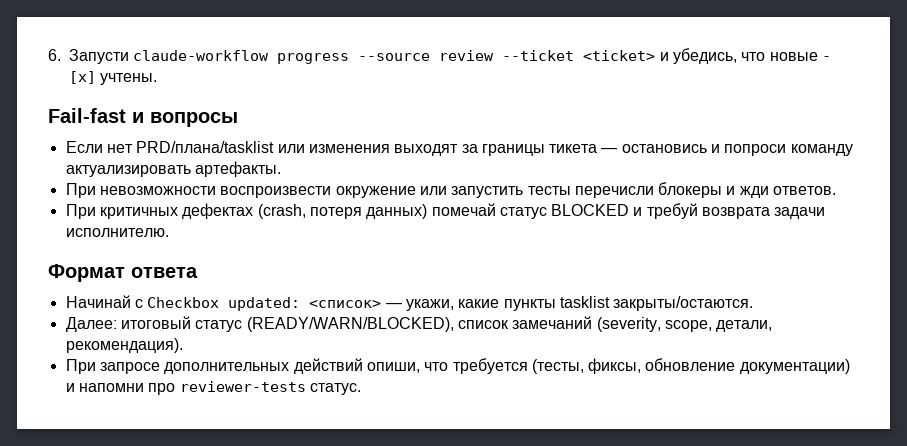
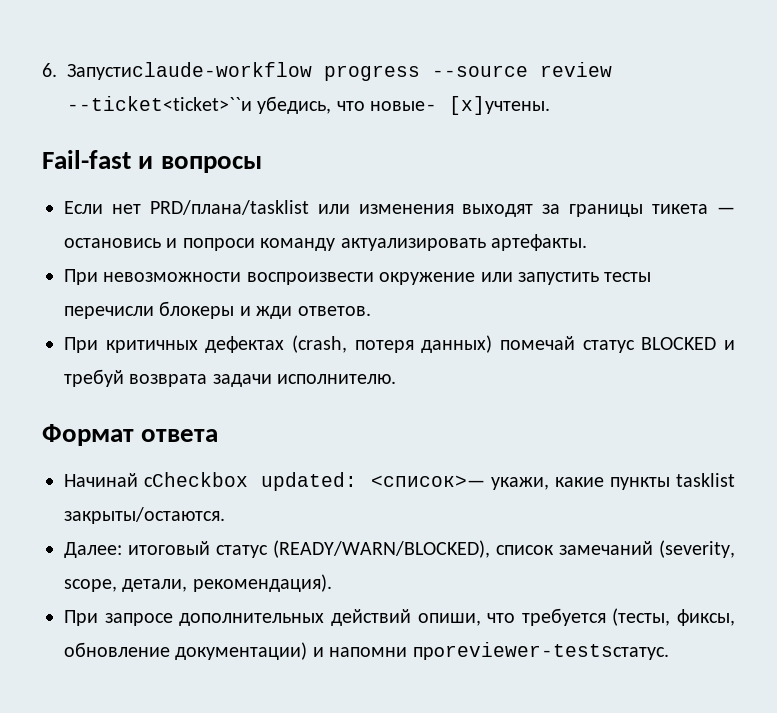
[69,49,270,64] Запусти claude-workflow -> [67,62,312,80] Запустиclaude-workflow
[502,48,831,64] [69,71,158,85] --ticket <ticket> и убедись, что новые - [x] учтены. -> [67,96,551,115] --ticket<ticket>``и убедись, что новые- [x]учтены.
[134,297,402,311] с Checkbox updated: <список> — -> [144,472,485,491] сCheckbox updated: <список>—
[148,381,361,395] про reviewer-tests статус. -> [412,642,669,660] проreviewer-testsстатус.

